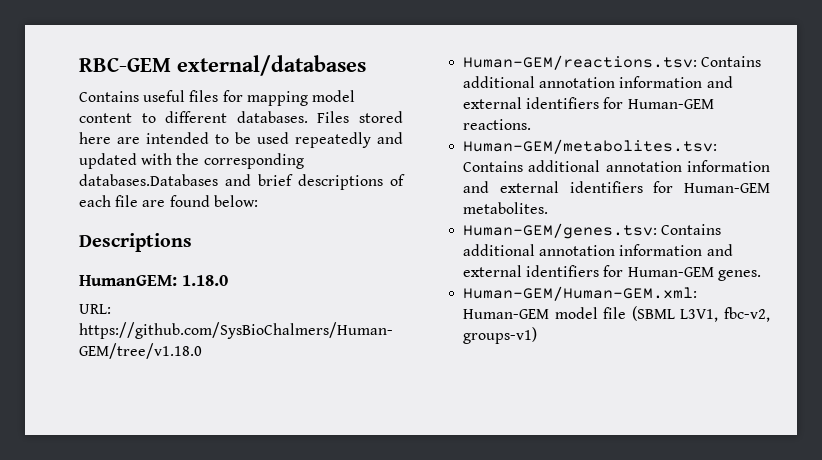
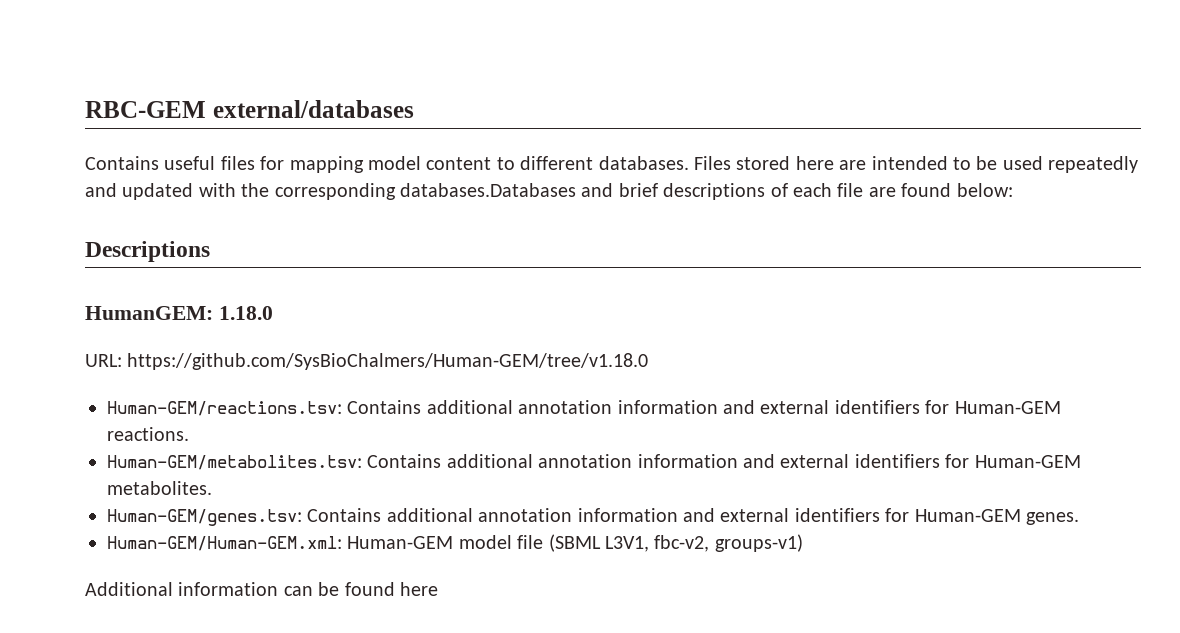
(538, 335) none -> [85,582,438,596] // Additional information can be found here

